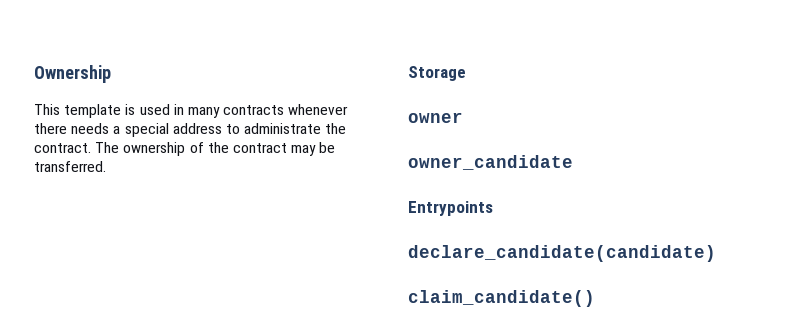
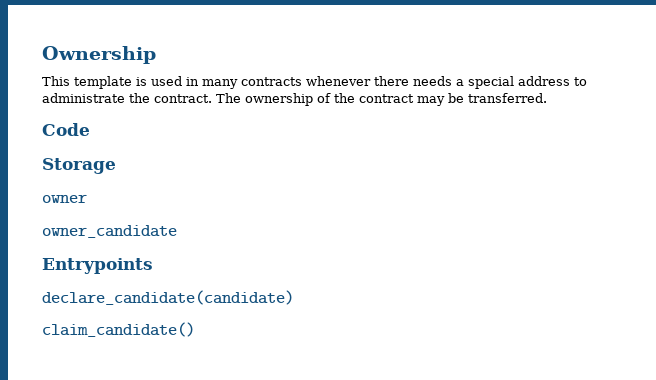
(106, 166) none -> [42,123,90,136] // Code

